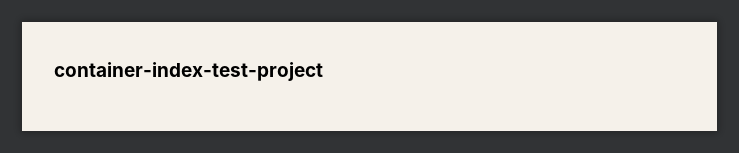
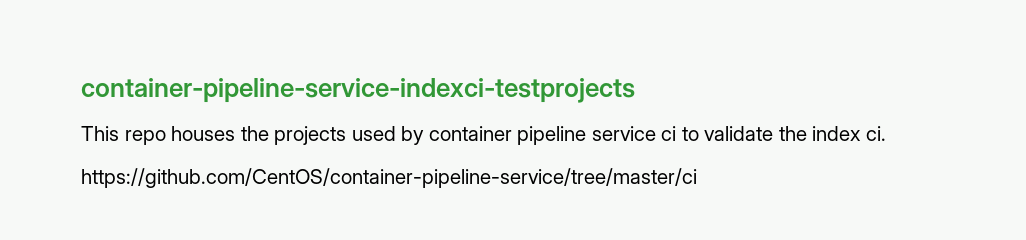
[54,62,323,81] container-index-test-project -> [81,78,635,103] [81,126,887,145] [81,168,697,188] container-pipeline-service-indexci-testprojects // This repo houses the projects used by container pipeline service ci to validate the index ci. // https://github.com/CentOS/container-pipeline-service/tree/master/ci

